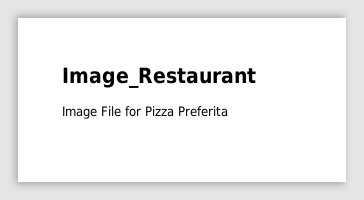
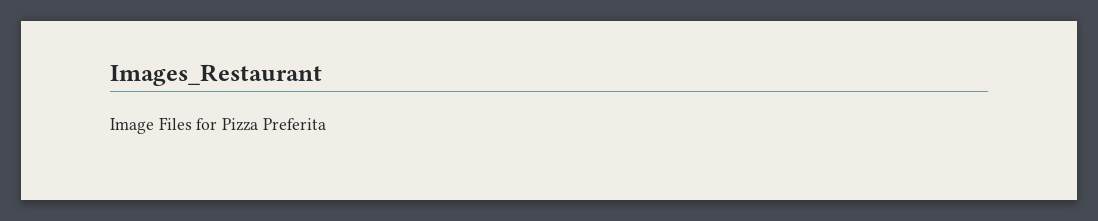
[62,67,256,88] Image_Restaurant -> [110,64,322,86] Images_Restaurant
[101,106,121,117] File -> [158,117,192,130] Files

